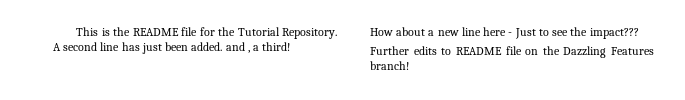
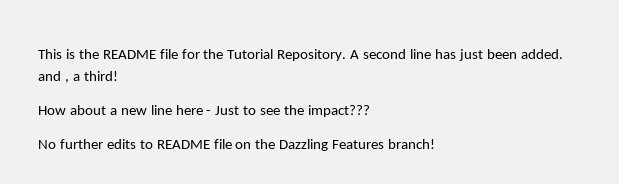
[370,46,409,55] Further -> [38,139,103,149] No further

